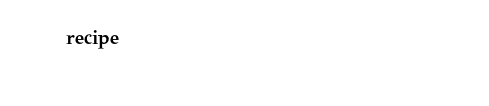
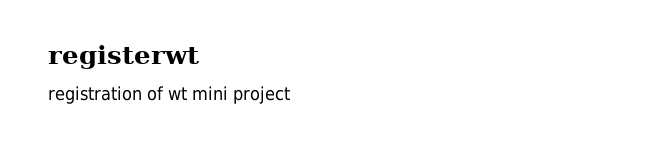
[66,30,119,49] recipe -> [48,45,199,69] [48,86,290,104] registerwt // registration of wt mini project

